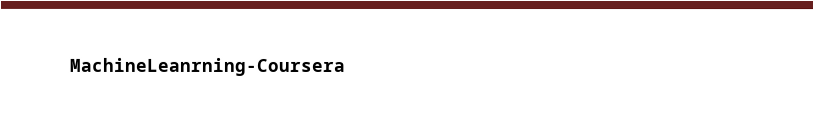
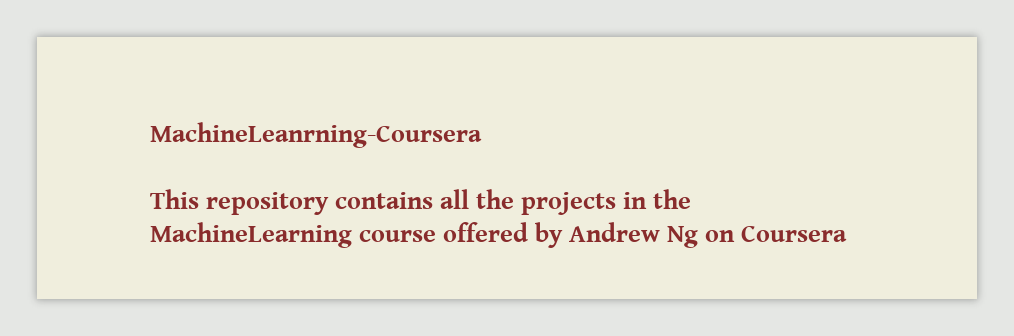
(346, 66) none -> [150,189,692,215] [150,222,848,248] // This repository contains all the projects in the MachineLearning course offered by Andrew Ng on Coursera

